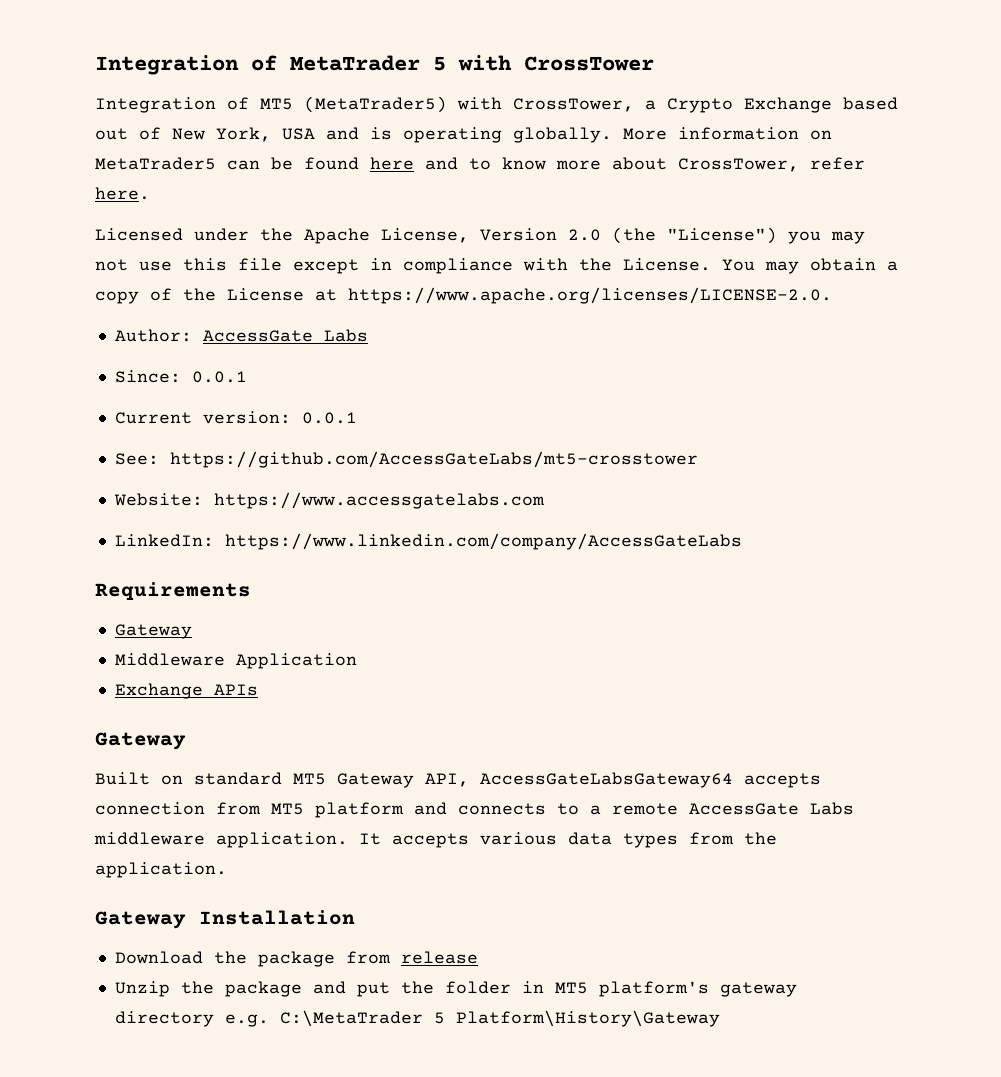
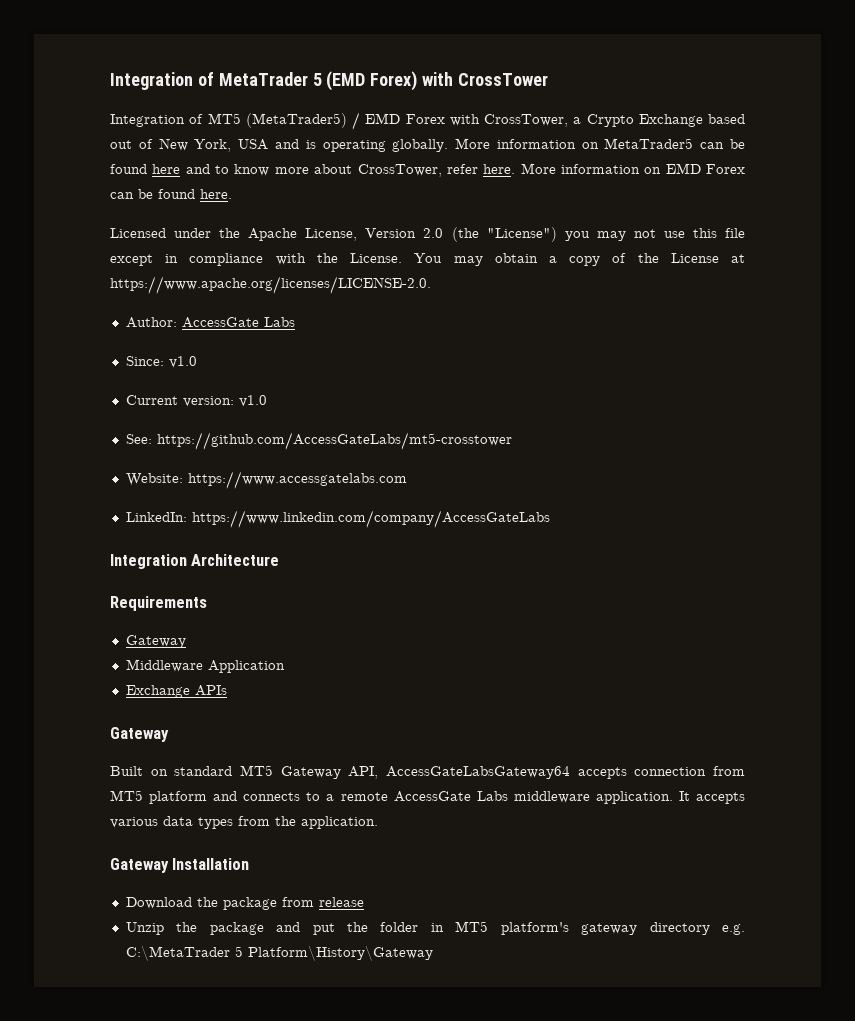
(446, 63) none -> [326,71,418,91] (EMD Forex)
(447, 104) none -> [352,112,445,130] / EMD Forex
(150, 193) none -> [520,163,745,174] [110,189,232,199] More information on EMD Forex can be found here.
[191,371,247,383] 0.0.1 -> [168,356,197,368] v1.0
[301,412,357,424] 0.0.1 -> [238,395,267,407] v1.0
(742, 541) none -> [110,554,280,569] // Integration Architecture

